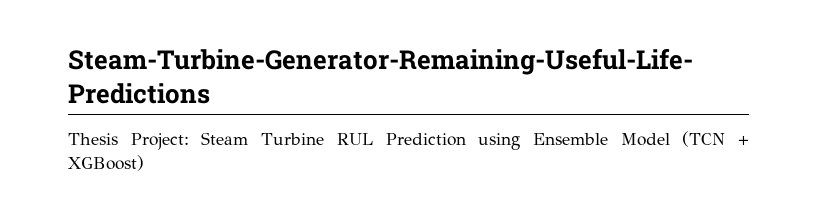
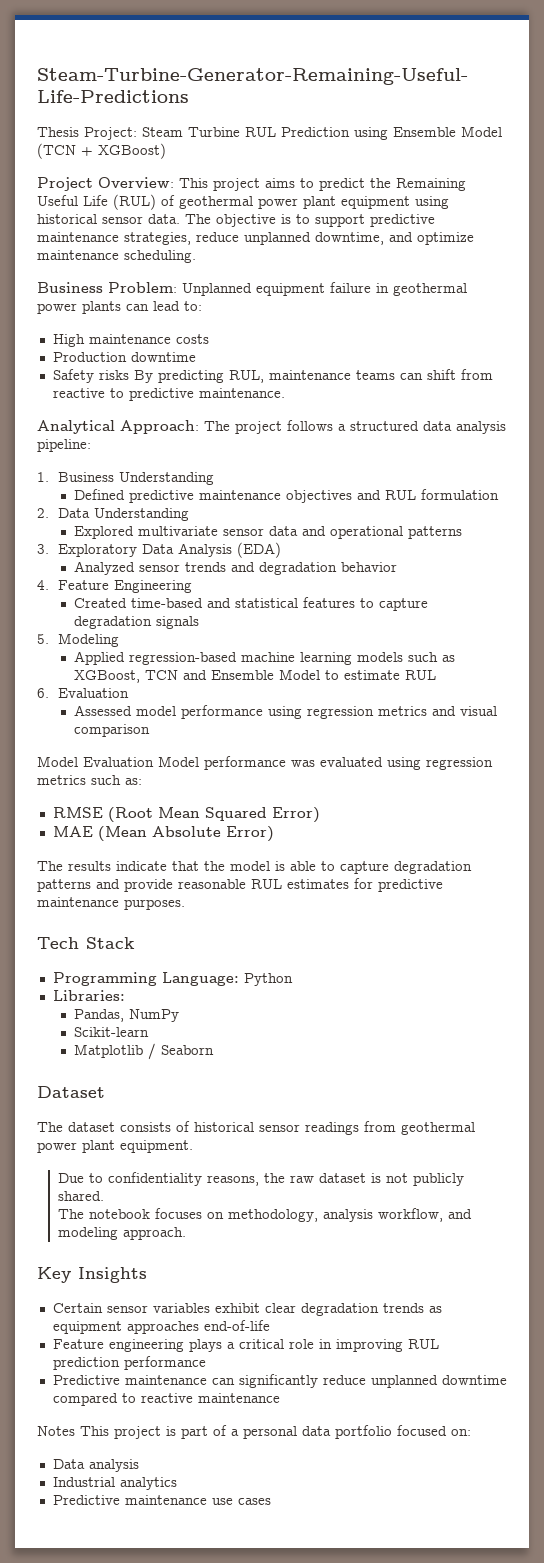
(144, 163) none -> [37,177,466,191] [37,194,449,210] [37,214,435,227] [37,232,474,245] [37,250,196,263] [37,282,467,296] [37,301,202,314] [52,334,209,347] [52,352,196,362] [52,369,493,383] [52,388,285,401] [37,420,506,434] [37,439,91,452] [37,472,214,485] [73,489,499,503] [37,508,189,521] [73,526,462,539] [37,542,281,558] [73,561,397,575] [37,580,192,593] [73,597,428,611] [73,616,199,629] [37,633,119,647] [73,651,455,665] [73,669,436,683] [37,688,129,698] [73,705,497,719] [73,724,150,737] [37,756,493,770] [37,775,142,785] [52,807,320,823] [52,826,274,842] [37,861,472,874] [37,878,443,892] [37,897,185,910] [37,937,135,949] [52,972,293,986] [52,990,125,1001] [73,1009,179,1022] [73,1027,149,1037] [73,1043,214,1060] [37,1086,105,1098] [37,1121,475,1135] [37,1140,193,1153] [57,1172,464,1186] [57,1191,104,1201] [57,1208,472,1222] [57,1227,186,1240] [37,1267,147,1283] [52,1303,442,1316] [52,1320,270,1334] [52,1339,439,1352] [52,1356,206,1370] [52,1374,507,1388] [52,1393,280,1406] [37,1425,471,1439] [52,1459,139,1472] [52,1477,177,1490] [52,1495,271,1505] // Project Overview: This project aims to predict the Remaining Useful Life (RUL) of geothermal power plant equipment using historical sensor data. The objective is to support predictive maintenance strategies, reduce unplanned downtime, and optimize maintenance scheduling. // Business Problem: Unplanned equipment failure in geothermal power plants can lead to: // High maintenance costs // Production downtime // Safety risks By predicting RUL, maintenance teams can shift from reactive to predictive maintenance. // Analytical Approach: The project follows a structured data analysis pipeline: // 1. Business Understanding // Defined predictive maintenance objectives and RUL formulation // 2. Data Understanding // Explored multivariate sensor data and operational patterns // 3. Exploratory Data Analysis (EDA) // Analyzed sensor trends and degradation behavior // 4. Feature Engineering // Created time-based and statistical features to capture degradation signals // 5. Modeling // Applied regression-based machine learning models such as XGBoost, TCN and Ensemble Model to estimate RUL // 6. Evaluation // Assessed model performance using regression metrics and visual comparison // Model Evaluation Model performance was evaluated using regression metrics such as: // RMSE (Root Mean Squared Error) // MAE (Mean Absolute Error) // The results indicate that the model is able to capture degradation patterns and provide reasonable RUL estimates for predictive maintenance purposes. // Tech Stack // Programming Language: Python // Libraries: // Pandas, NumPy // Scikit-learn // Matplotlib / Seaborn // Dataset // The dataset consists of historical sensor readings from geothermal power plant equipment. // Due to confidentiality reasons, the raw dataset is not publicly shared. // The notebook focuses on methodology, analysis workflow, and modeling approach. // Key Insights // Certain sensor variables exhibit clear degradation trends as equipment approaches end-of-life // Feature engineering plays a critical role in improving RUL prediction performance // Predictive maintenance can significantly reduce unplanned downtime compared to reactive maintenance // Notes This project is part of a personal data portfolio focused on: // Data analysis // Industrial analytics // Predictive maintenance use cases

